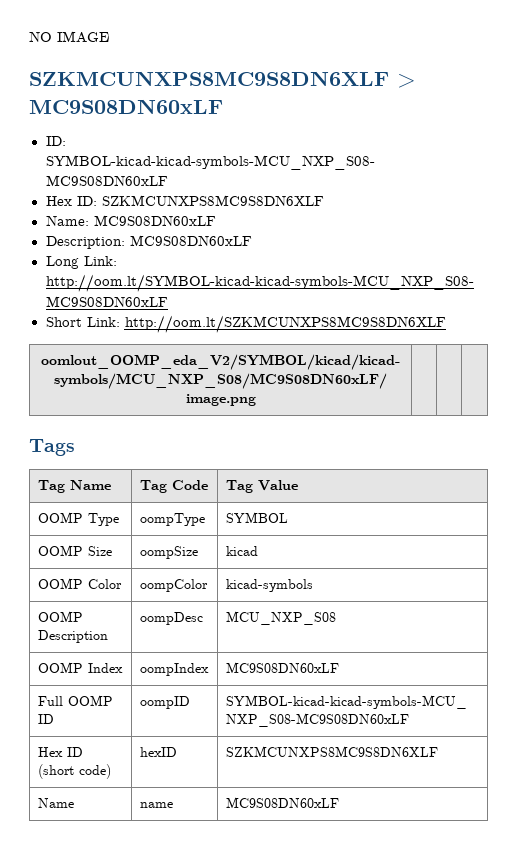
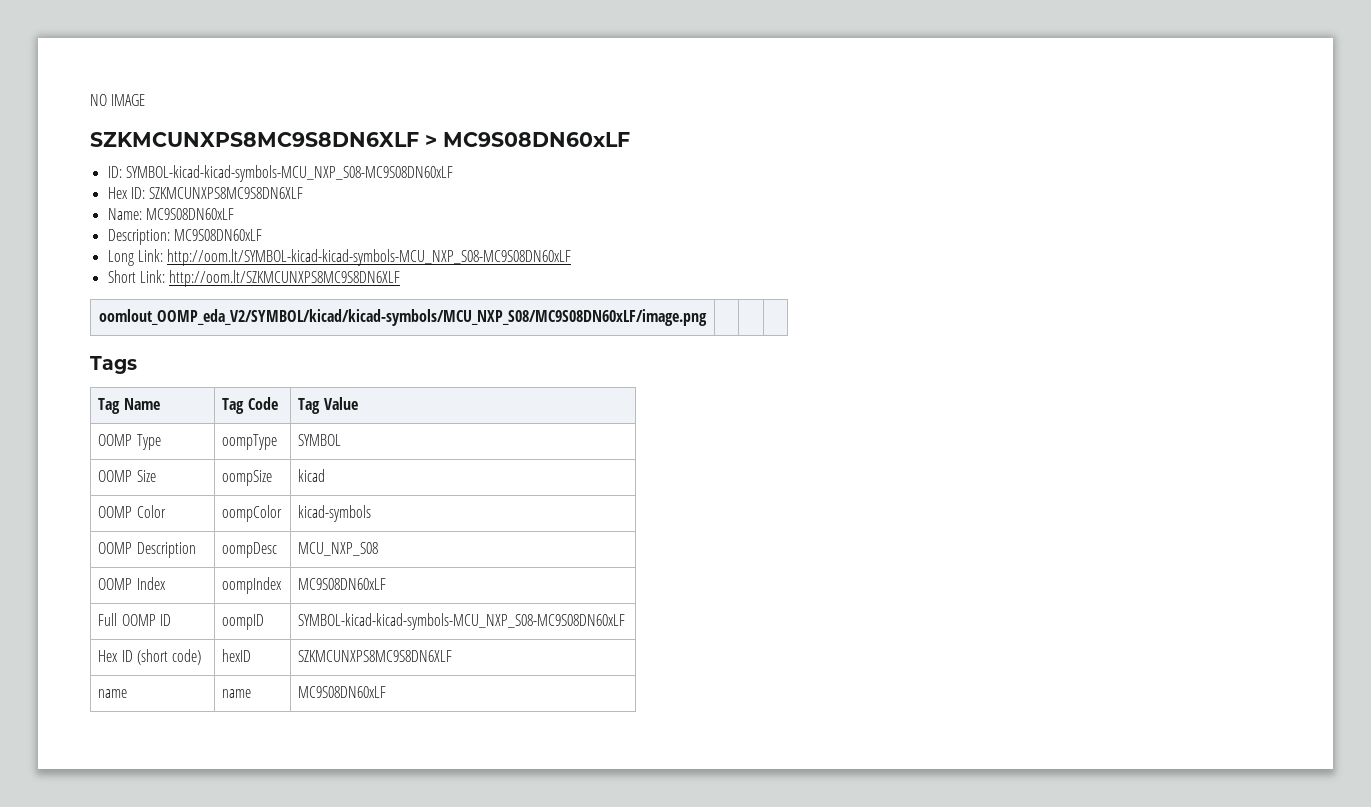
[37,798,74,808] Name -> [98,689,128,698] name

